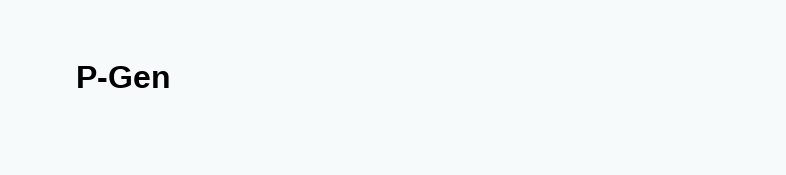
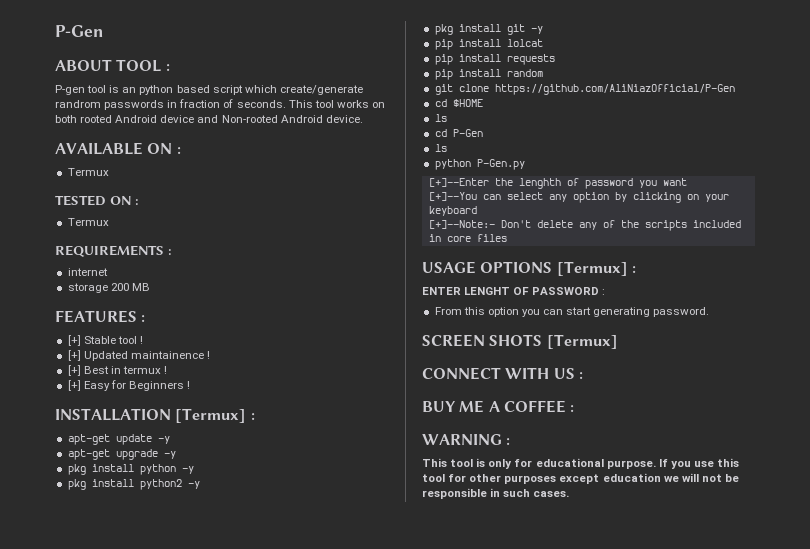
[76,66,171,88] P-Gen -> [55,25,104,37] [55,59,170,72] [55,85,363,95] [55,99,385,110] [55,115,363,123] [55,142,181,155] [67,168,109,176] [55,195,139,206] [67,218,109,226] [55,245,172,257] [67,268,108,276] [67,283,150,293] [55,310,146,323] [67,335,143,346] [67,350,210,361] [67,365,168,376] [67,380,191,391] [55,408,255,423] [67,434,170,445] [67,449,176,460] [67,464,194,475] [67,479,200,490] [434,24,543,35] [434,39,543,50] [434,54,555,65] [434,69,543,80] [434,84,735,95] [434,99,483,107] [434,114,447,122] [434,129,483,137] [434,144,447,152] [434,159,525,170] [428,178,687,189] [428,192,729,203] [428,206,477,216] [428,220,741,231] [428,234,507,242] [422,261,636,276] [422,287,606,295] [434,307,710,317] [422,334,618,349] [422,367,583,380] [422,400,575,413] [422,434,511,445] [422,458,740,469] [422,473,739,484] [422,488,570,499] P-Gen // ABOUT TOOL : // P-gen tool is an python based script which create/generate randrom passwords in fraction of seconds. This tool works on both rooted Android device and Non-rooted Android device. // AVAILABLE ON : // Termux // TESTED ON : // Termux // REQUIREMENTS : // internet // storage 200 MB // FEATURES : // [+] Stable tool ! // [+] Updated maintainence ! // [+] Best in termux ! // [+] Easy for Beginners ! // INSTALLATION [Termux] : // apt-get update -y // apt-get upgrade -y // pkg install python -y // pkg install python2 -y // pkg install git -y // pip install lolcat // pip install requests // pip install random // git clone https://github.com/AliNiazOfficial/P-Gen // cd $HOME // ls // cd P-Gen // ls // python P-Gen.py // [+]--Enter the lenghth of password you want // [+]--You can select any option by clicking on your keyboard // [+]--Note:- Don't delete any of the scripts included in core files // USAGE OPTIONS [Termux] : // ENTER LENGHT OF PASSWORD : // From this option you can start generating password. // SCREEN SHOTS [Termux] // CONNECT WITH US : // BUY ME A COFFEE : // WARNING : // This tool is only for educational purpose. If you use this tool for other purposes except education we will not be responsible in such cases.

